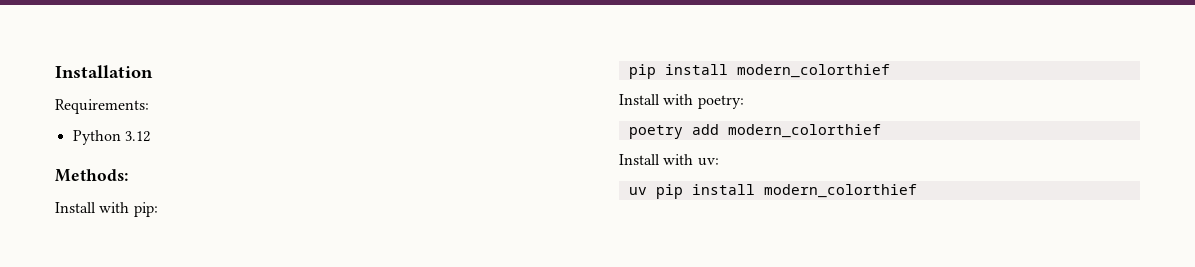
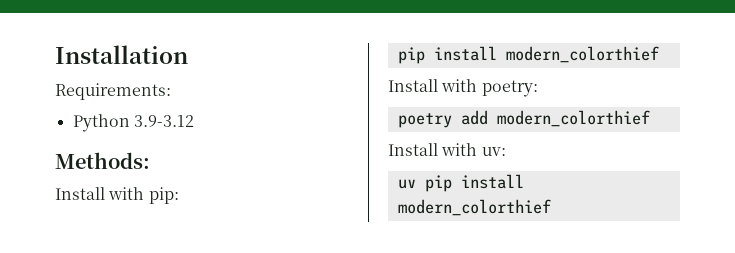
[124,131,150,142] 3.12 -> [133,115,194,127] 3.9-3.12

